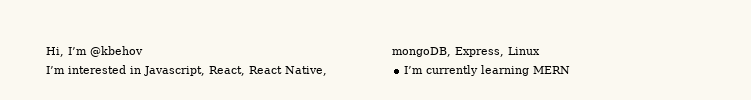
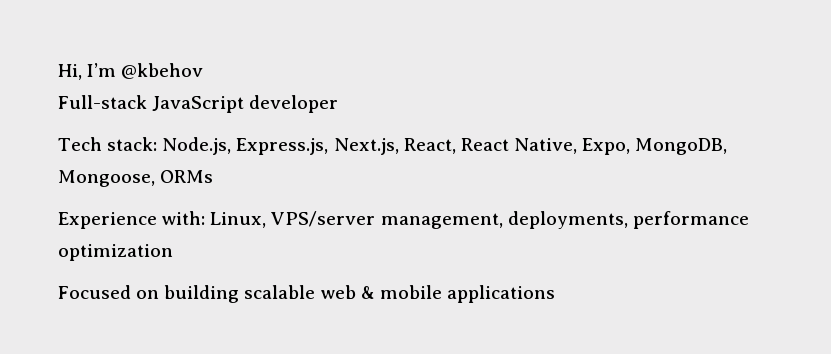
[46,65,327,76] [392,47,540,57] [404,65,571,76] I’m interested in Javascript, React, React Native, mongoDB, Express, Linux // I’m currently learning MERN -> [58,95,339,113] [58,137,728,155] [58,170,214,187] [58,211,749,229] [58,244,173,261] [58,285,555,303] Full-stack JavaScript developer // Tech stack: Node.js, Express.js, Next.js, React, React Native, Expo, MongoDB, Mongoose, ORMs // Experience with: Linux, VPS/server management, deployments, performance optimization // Focused on building scalable web & mobile applications

